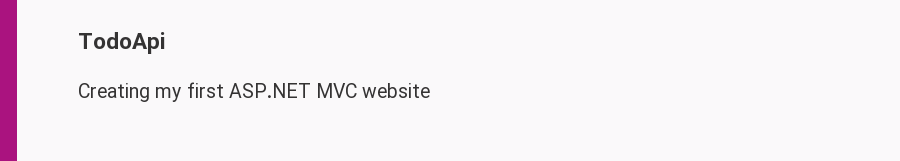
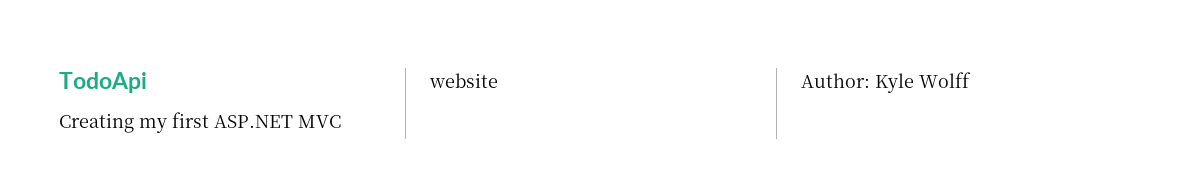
(431, 90) none -> [801,72,971,93] // Author: Kyle Wolff

